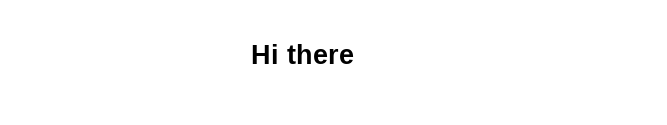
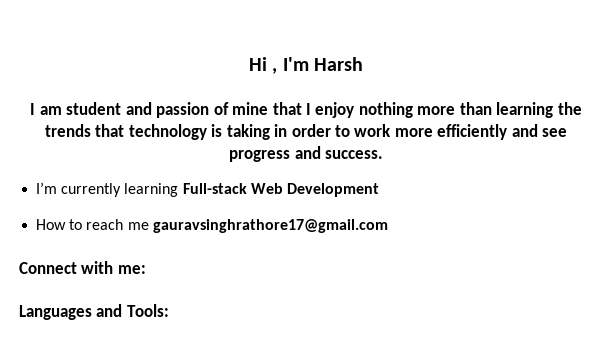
[286,44,354,64] there -> [272,57,363,74] [30,102,582,118] [44,124,568,140] [229,146,383,162] [36,182,379,197] [36,219,388,233] [19,261,146,274] [19,304,169,320] , I'm Harsh // I am student and passion of mine that I enjoy nothing more than learning the trends that technology is taking in order to work more efficiently and see progress and success. // I’m currently learning Full-stack Web Development // How to reach me gauravsinghrathore17@gmail.com // Connect with me: // Languages and Tools:

